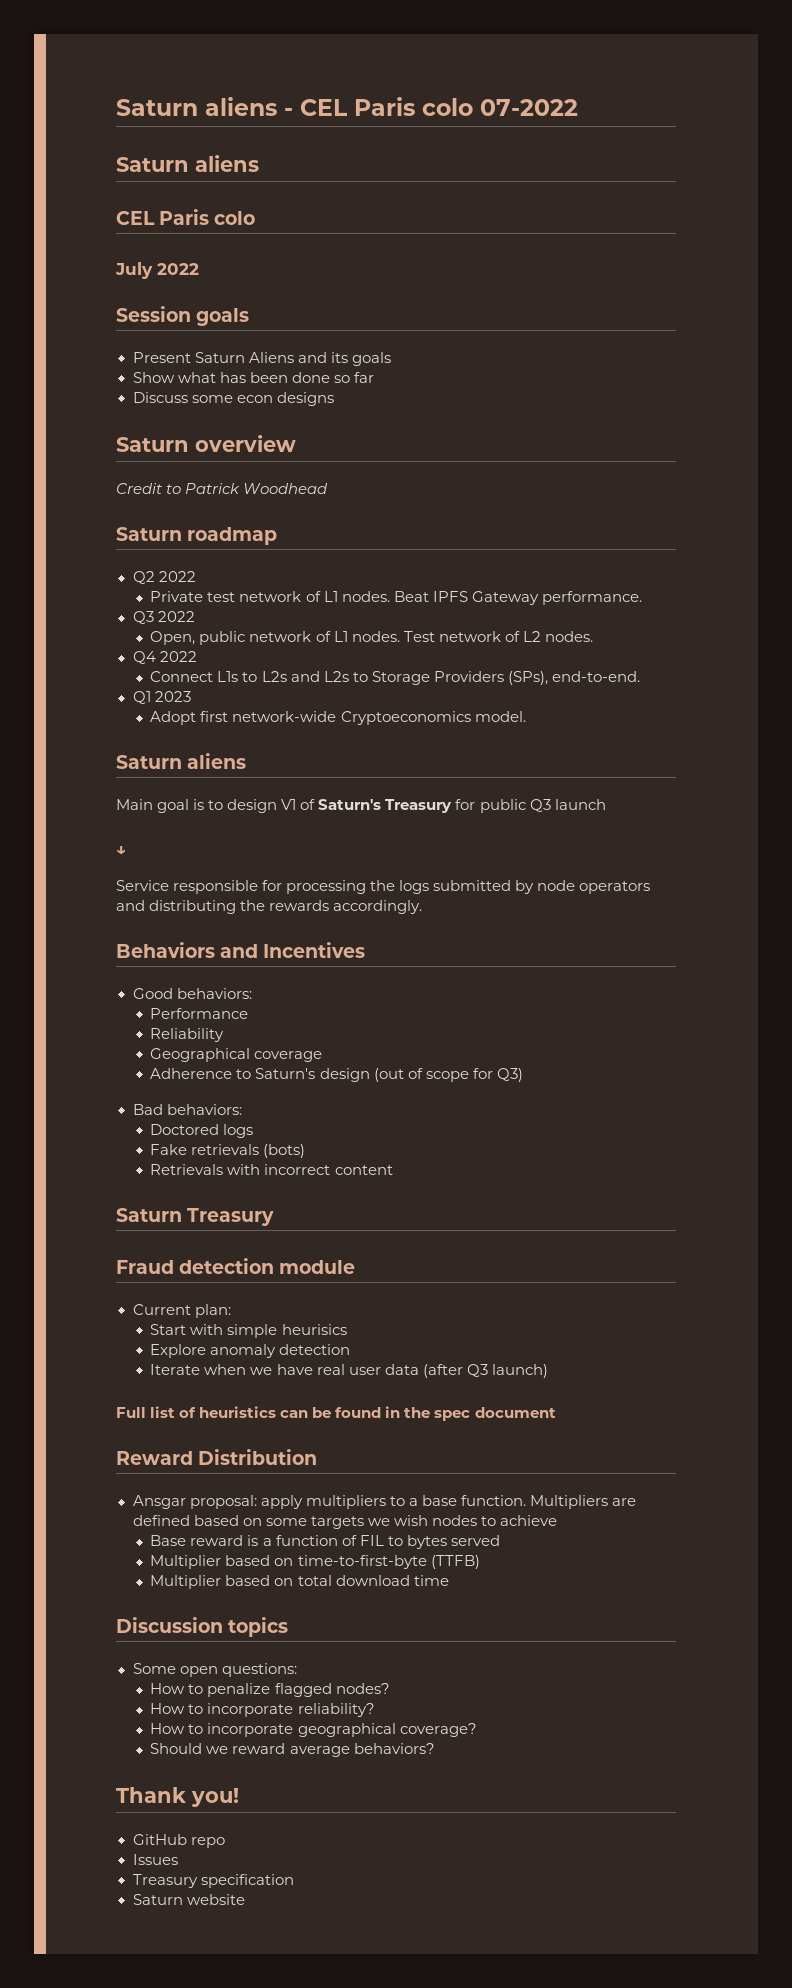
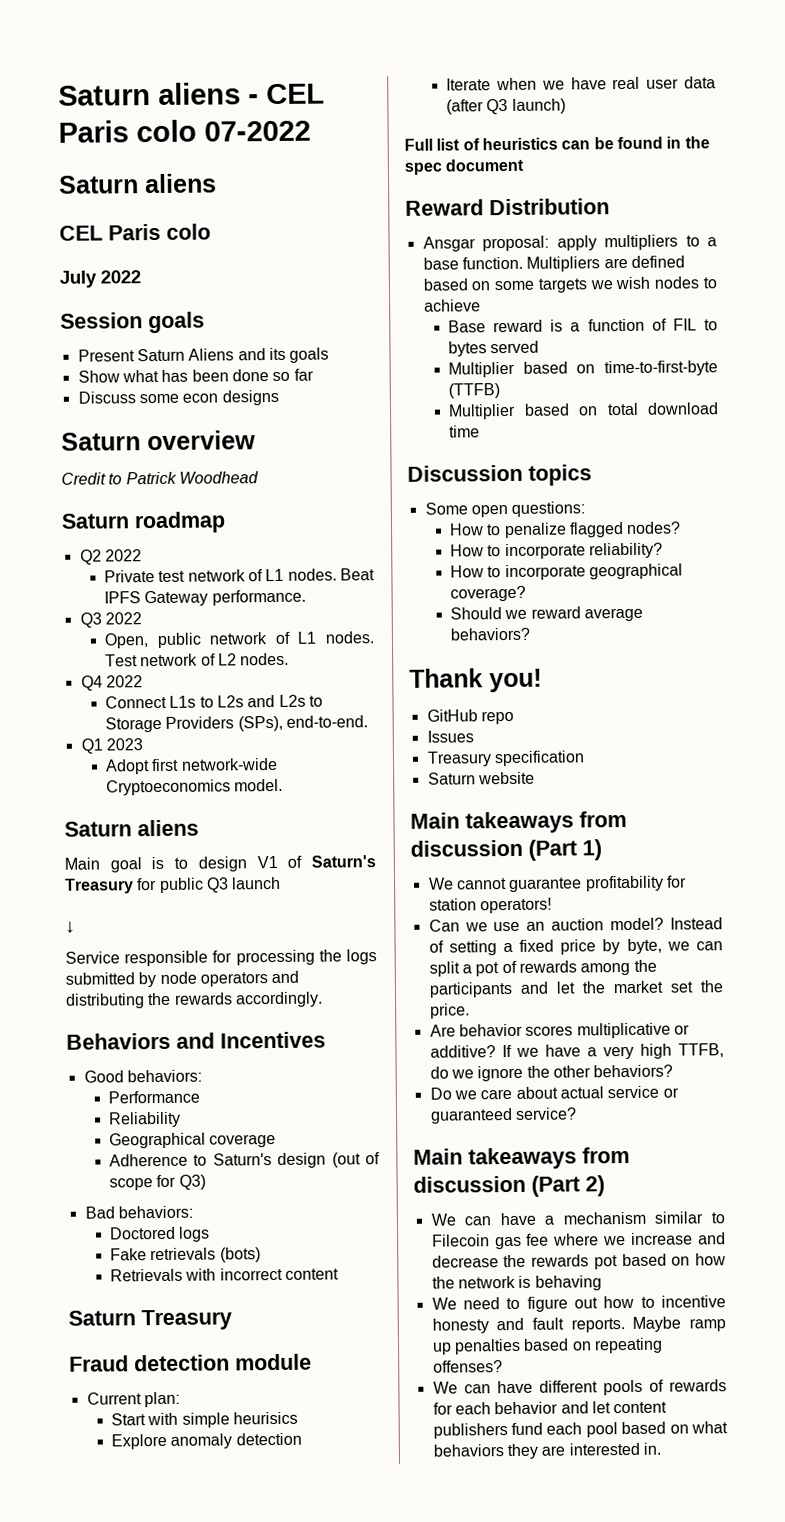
(245, 1899) none -> [410,811,627,834] [410,839,602,861] [427,875,687,893] [428,897,552,914] [428,917,723,932] [428,938,723,956] [428,959,657,977] [428,980,723,998] [429,1003,470,1019] [429,1022,690,1039] [429,1043,724,1060] [429,1064,674,1082] [429,1085,679,1100] [429,1107,577,1124] [413,1146,630,1170] [413,1175,605,1197] [430,1211,725,1226] [431,1232,726,1250] [431,1253,726,1270] [431,1275,602,1291] [431,1295,726,1312] [431,1316,726,1334] [431,1337,663,1355] [432,1360,503,1373] [432,1379,727,1396] [432,1401,668,1415] [432,1421,728,1439] [432,1442,661,1460] // Main takeaways from discussion (Part 1) // We cannot guarantee profitability for station operators! // Can we use an auction model? Instead of setting a fixed price by byte, we can split a pot of rewards among the participants and let the market set the price. // Are behavior scores multiplicative or additive? If we have a very high TTFB, do we ignore the other behaviors? // Do we care about actual service or guaranteed service? // Main takeaways from discussion (Part 2) // We can have a mechanism similar to Filecoin gas fee where we increase and decrease the rewards pot based on how the network is behaving // We need to figure out how to incentive honesty and fault reports. Maybe ramp up penalties based on repeating offenses? // We can have different pools of rewards for each behavior and let content publishers fund each pool based on what behaviors they are interested in.

